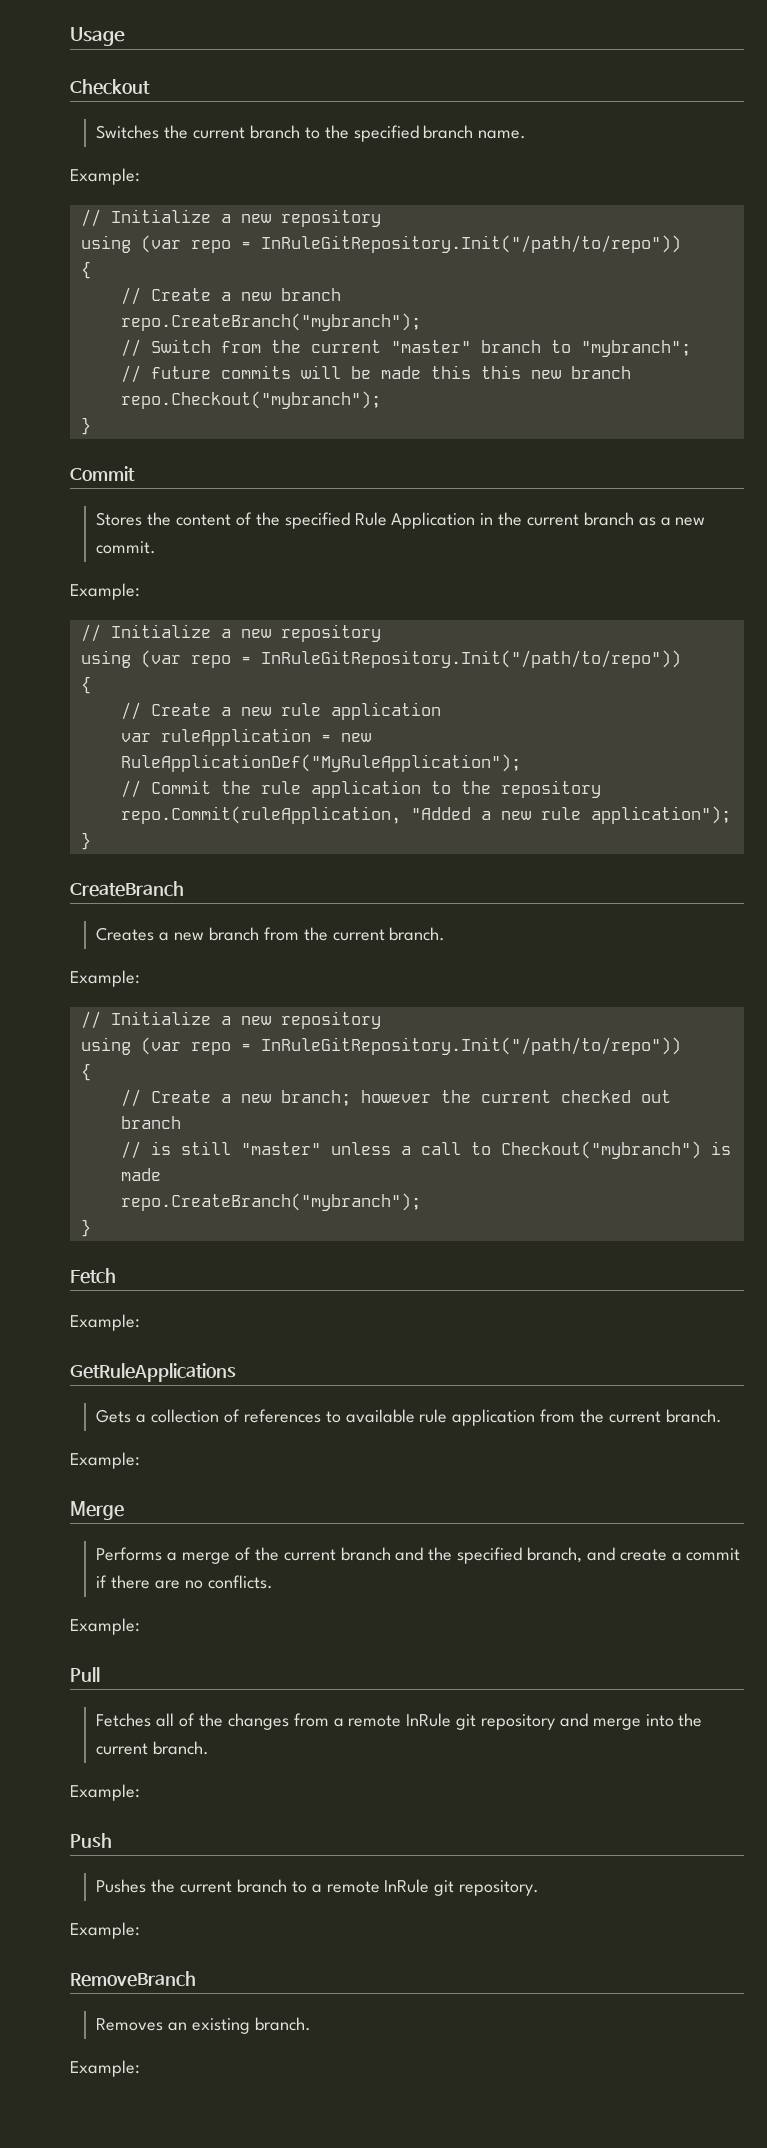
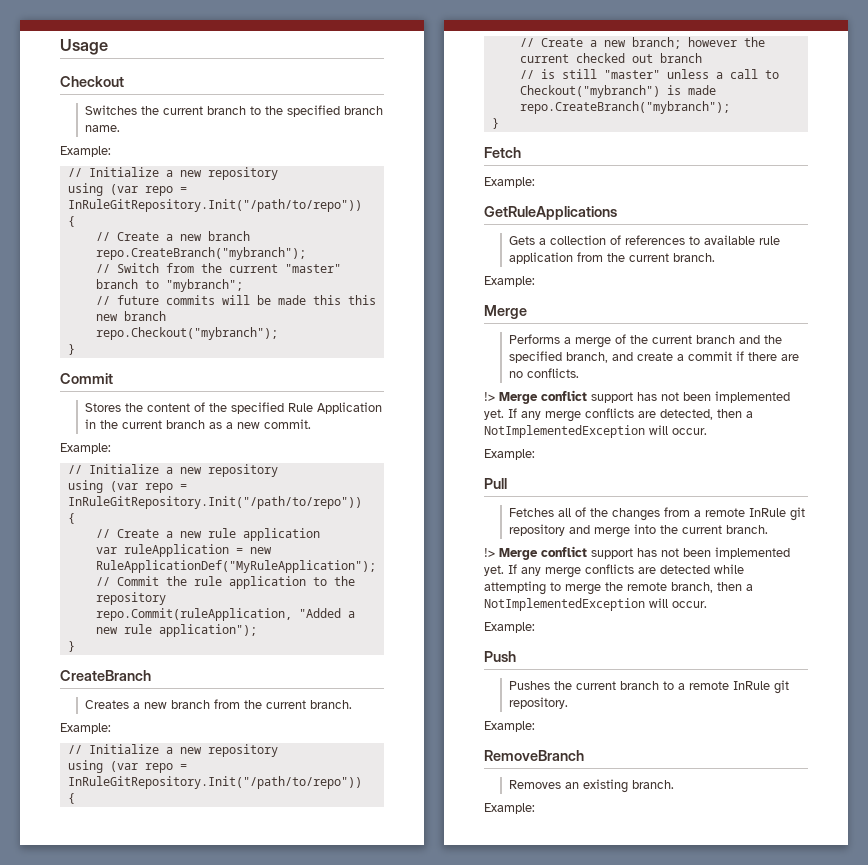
(273, 1582) none -> [484,390,790,404] [484,408,753,422] [484,425,707,438] // !> Merge conflict support has not been implemented yet. If any merge conflicts are detected, then a NotImplementedException will occur.
(210, 1748) none -> [484,546,790,560] [484,564,744,578] [484,581,753,595] [484,598,707,611] // !> Merge conflict support has not been implemented yet. If any merge conflicts are detected while attempting to merge the remote branch, then a NotImplementedException will occur.

